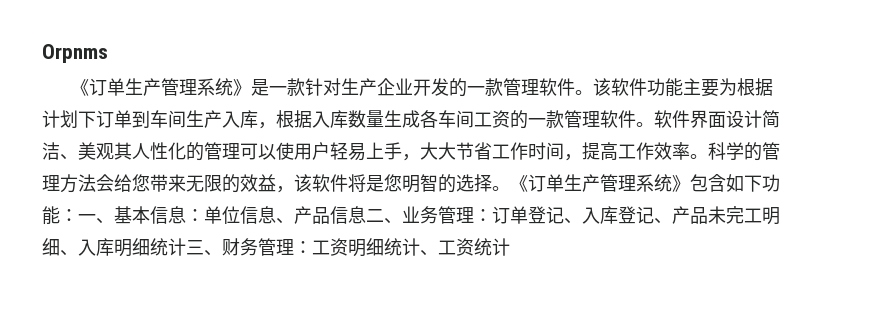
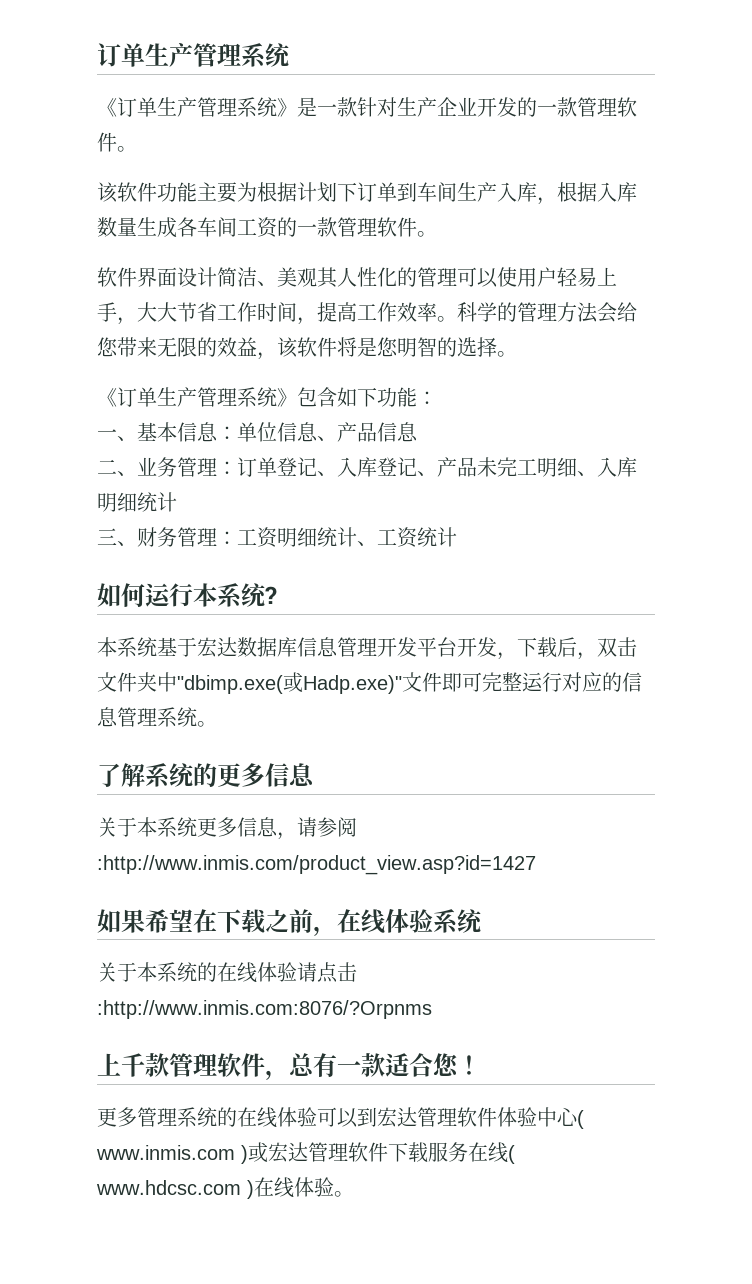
[42,44,108,63] Orpnms -> [97,43,291,68] 订单生产管理系统
(594, 92) none -> (137, 149) //
(654, 124) none -> (437, 234) //
(510, 188) none -> (517, 354) //
(78, 215) none -> (437, 398) //
(366, 215) none -> (418, 432) //
(186, 247) none -> (177, 502) //
(510, 247) none -> [97,583,277,608] [97,637,637,660] [97,672,642,694] [97,707,217,727] [97,763,315,788] [97,817,357,840] [97,855,536,875] [97,908,483,936] [97,962,357,983] [97,1000,432,1019] [97,1053,481,1080] [97,1107,584,1129] [96,1142,515,1164] [96,1177,354,1199] // 如何运行本系统? // 本系统基于宏达数据库信息管理开发平台开发，下载后，双击文件夹中"dbimp.exe(或Hadp.exe)"文件即可完整运行对应的信息管理系统。 // 了解系统的更多信息 // 关于本系统更多信息，请参阅:http://www.inmis.com/product_view.asp?id=1427 // 如果希望在下载之前，在线体验系统 // 关于本系统的在线体验请点击:http://www.inmis.com:8076/?Orpnms // 上千款管理软件，总有一款适合您！ // 更多管理系统的在线体验可以到宏达管理软件体验中心( www.inmis.com )或宏达管理软件下载服务在线( www.hdcsc.com )在线体验。

